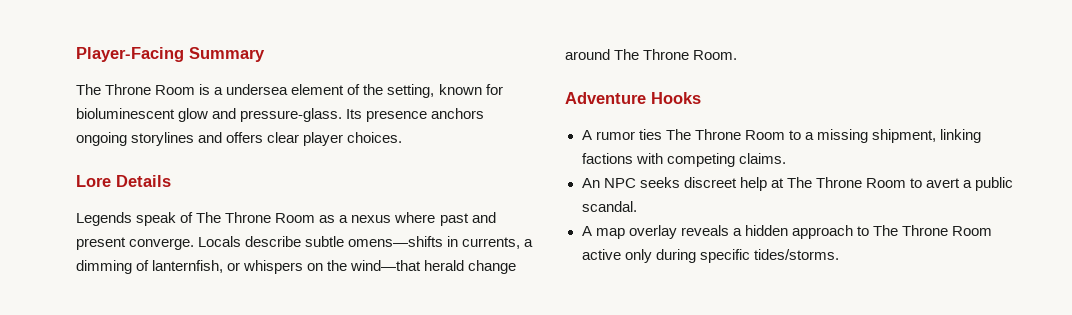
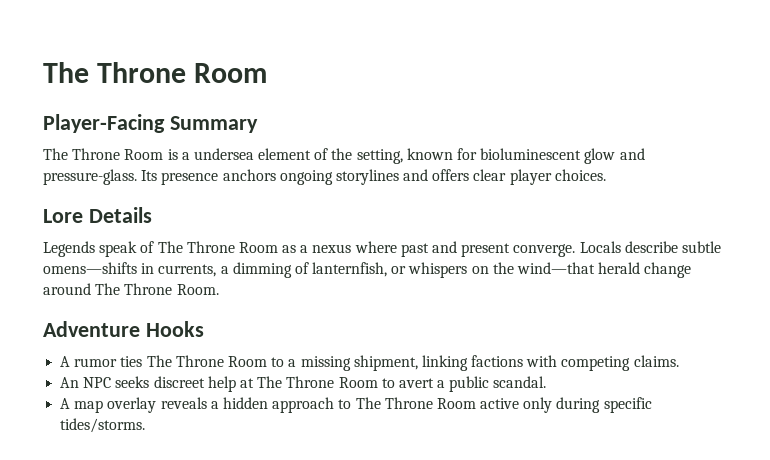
(76, 54) none -> [43,62,267,83] The Throne Room //

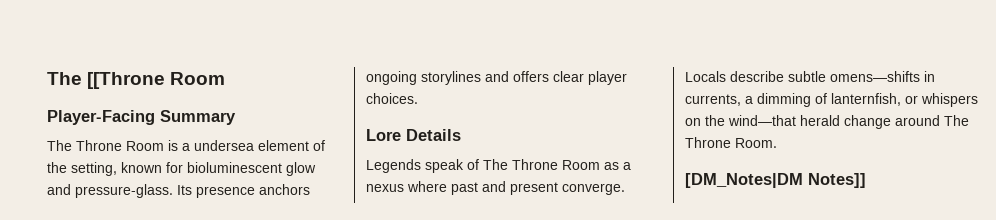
[43,62,186,83] The Throne -> [47,72,166,89] The [[Throne
[43,321,204,337] [60,355,679,371] [60,376,547,392] [60,397,652,413] [60,418,146,433] Adventure Hooks // A rumor ties The Throne Room to a missing shipment, linking factions with competing claims. // An NPC seeks discreet help at The Throne Room to avert a public scandal. // A map overlay reveals a hidden approach to The Throne Room active only during specific tides/storms. -> [685,173,866,188] [DM_Notes|DM Notes]]

